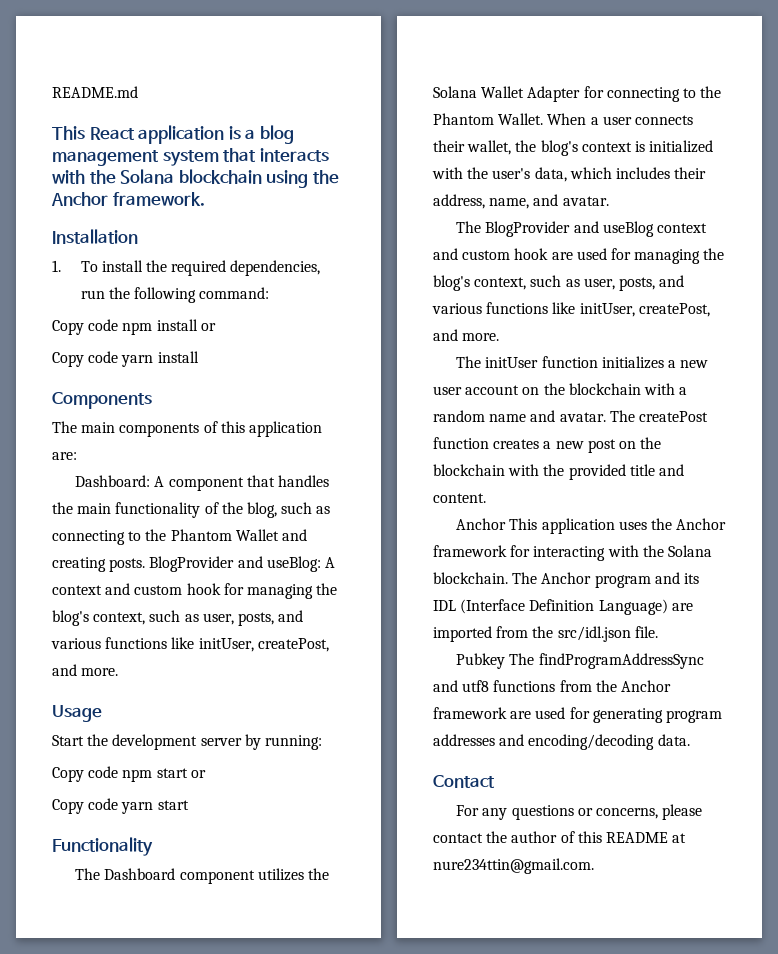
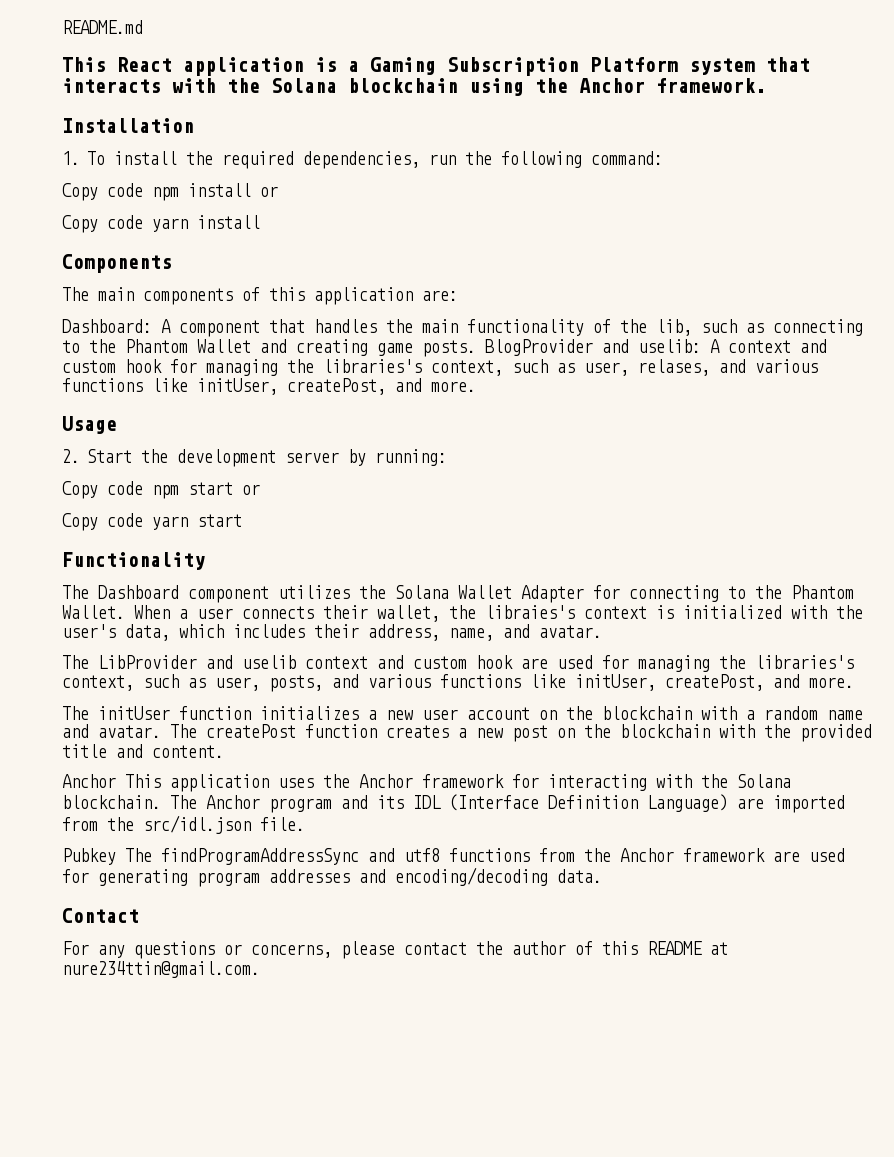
[259,125,294,144] [52,150,159,166] blog management -> [370,57,678,76] Gaming Subscription Platform
[246,502,277,518] blog, -> [656,319,692,336] lib,
(106, 564) none -> [377,343,413,356] game
[266,556,321,572] useBlog: -> [638,339,701,353] uselib:
[52,610,274,626] blog's context, such as user, posts, -> [323,359,710,376] libraries's context, such as user, relases,
(102, 713) none -> [62,449,80,463] 2.
[540,140,578,156] blog's -> [485,605,575,619] libraies's
[485,221,654,237] BlogProvider and useBlog -> [98,655,296,669] LibProvider and uselib
[433,275,470,291] blog's -> [755,655,854,669] libraries's

